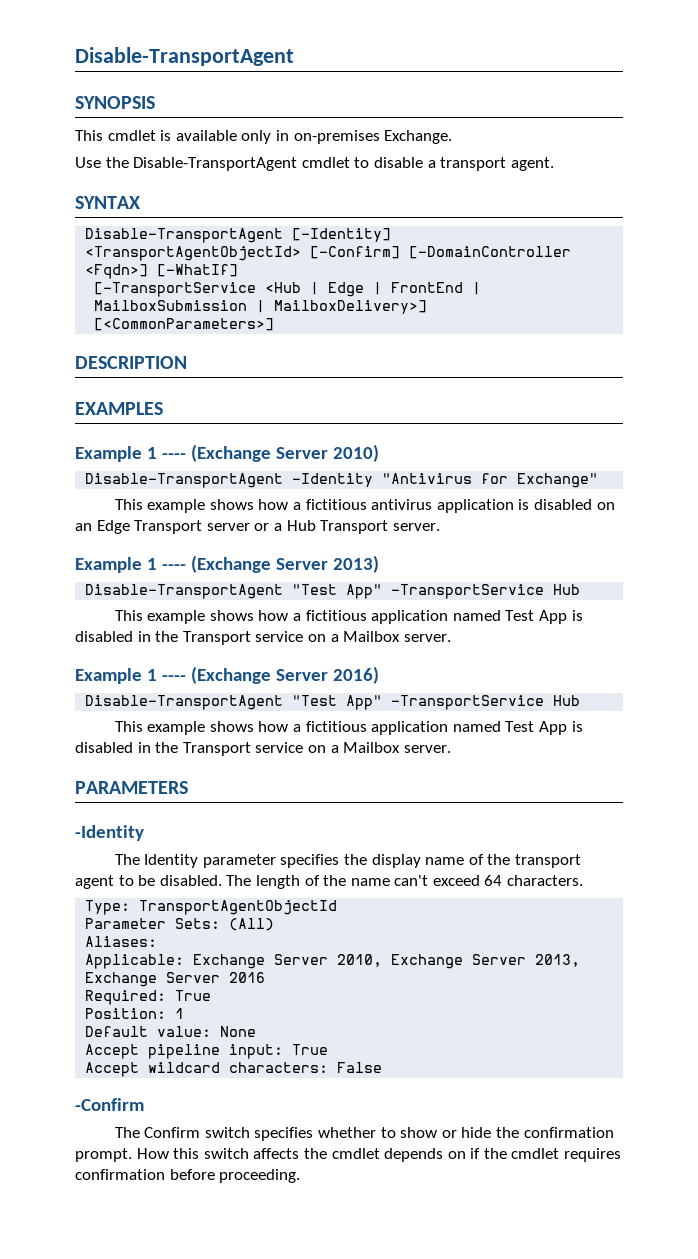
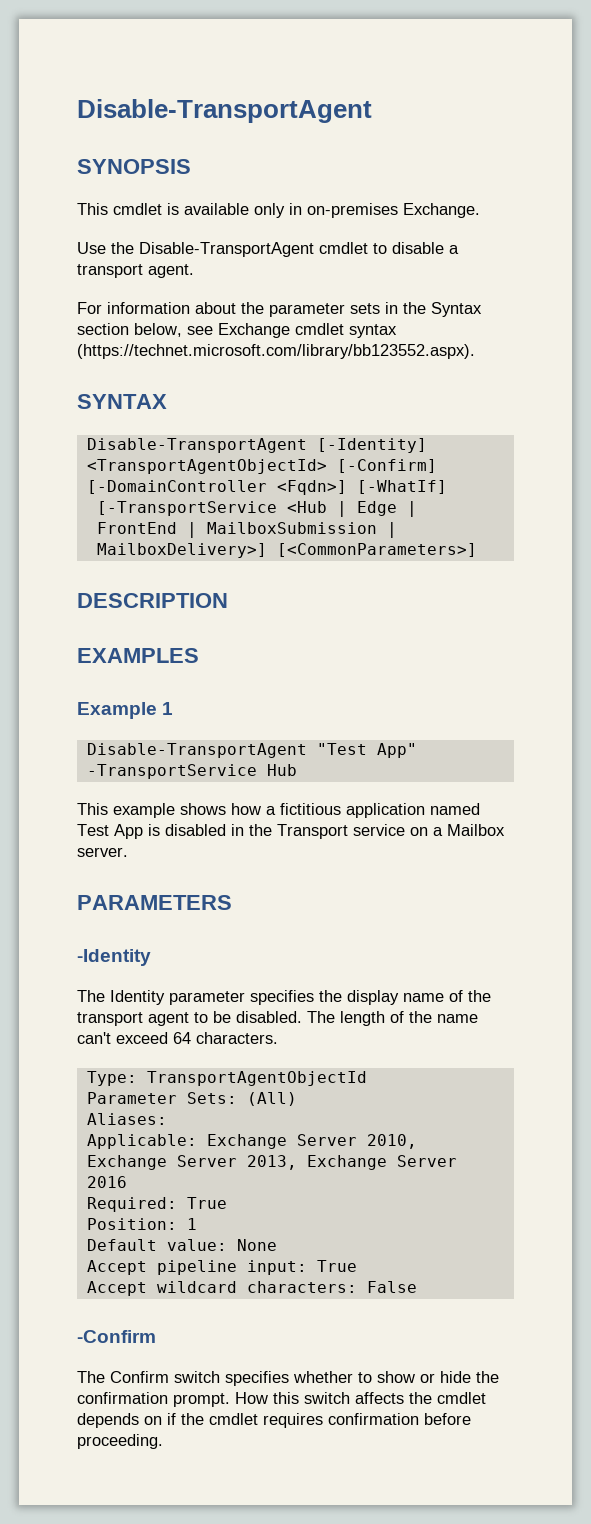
(554, 164) none -> [77,302,482,317] [77,323,397,338] [77,344,475,359] // For information about the parameter sets in the Syntax section below, see Exchange cmdlet syntax (https://technet.microsoft.com/library/bb123552.aspx).
[161,444,379,462] [85,473,599,488] [114,499,615,513] [75,520,440,534] [75,555,379,573] [85,584,581,599] [114,610,583,624] [75,631,451,645] [75,666,379,684] ---- (Exchange Server 2010) // Disable-TransportAgent -Identity "Antivirus for Exchange" // This example shows how a fictitious antivirus application is disabled on an Edge Transport server or a Hub Transport server. // Example 1 ---- (Exchange Server 2013) // Disable-TransportAgent "Test App" -TransportService Hub // This example shows how a fictitious application named Test App is disabled in the Transport service on a Mailbox server. // Example 1 ---- (Exchange Server 2016) -> (174, 708) none

